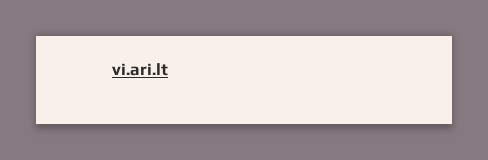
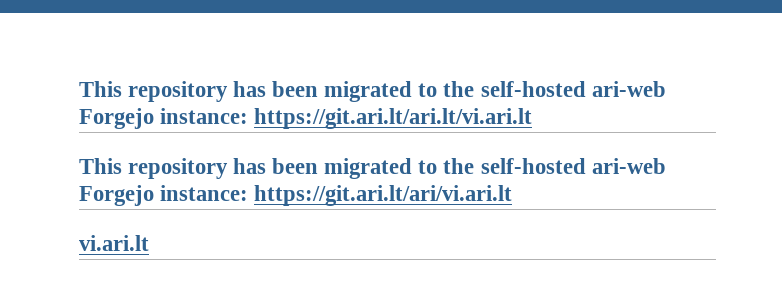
(112, 69) none -> [79,81,666,102] [79,108,533,129] [79,158,666,179] [79,185,513,206] This repository has been migrated to the self-hosted ari-web Forgejo instance: https://git.ari.lt/ari.lt/vi.ari.lt // This repository has been migrated to the self-hosted ari-web Forgejo instance: https://git.ari.lt/ari/vi.ari.lt //

